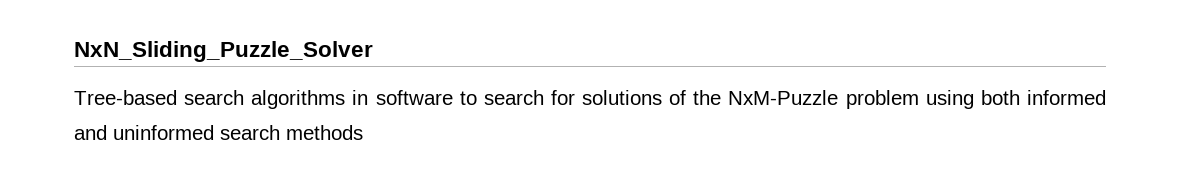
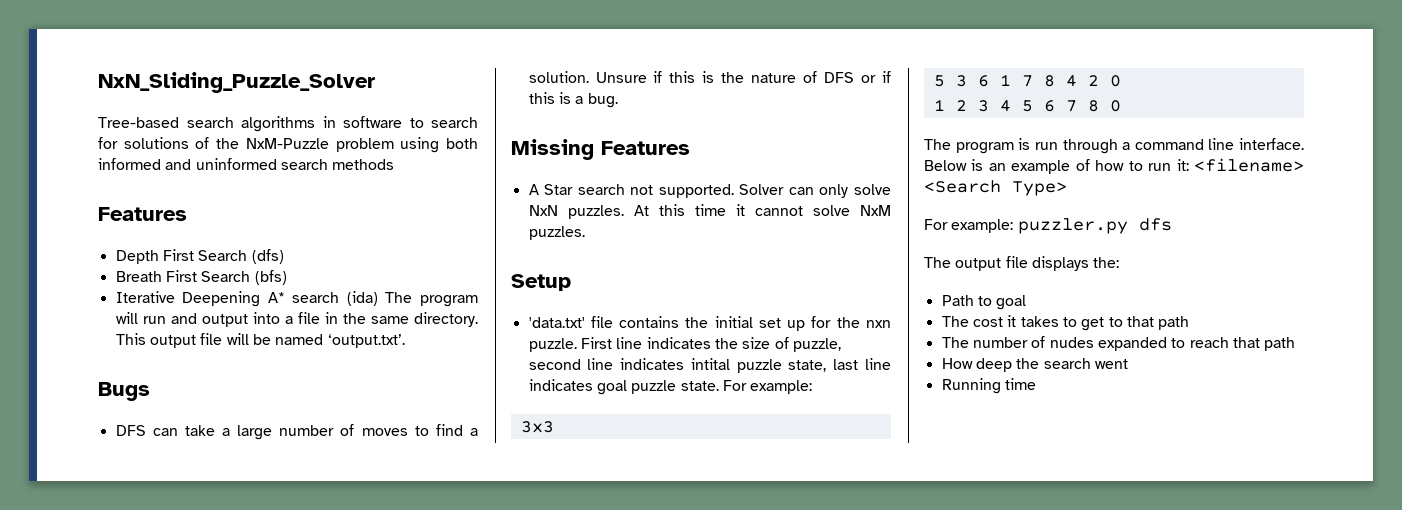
(363, 132) none -> [98,207,187,221] [115,249,284,264] [115,270,287,285] [115,291,478,307] [115,312,478,327] [115,333,405,348] [98,382,150,401] [115,424,478,440] [528,71,891,83] [528,92,618,108] [511,139,690,160] [528,184,891,198] [528,204,891,219] [528,226,585,240] [511,274,571,291] [528,316,891,331] [528,337,841,352] [528,358,891,373] [528,379,813,395] [520,421,554,433] [933,74,1121,87] [933,99,1121,112] [924,138,1304,154] [924,158,1304,174] [924,180,1067,196] [924,218,1172,234] [924,256,1120,271] [941,295,1027,310] [941,315,1190,331] [941,336,1296,351] [941,358,1128,372] [941,378,1036,394] // Features // Depth First Search (dfs) // Breath First Search (bfs) // Iterative Deepening A* search (ida) The program will run and output into a file in the same directory. This output file will be named ‘output.txt’. // Bugs // DFS can take a large number of moves to find a solution. Unsure if this is the nature of DFS or if this is a bug. // Missing Features // A Star search not supported. Solver can only solve NxN puzzles. At this time it cannot solve NxM puzzles. // Setup // 'data.txt' file contains the initial set up for the nxn puzzle. First line indicates the size of puzzle, second line indicates intital puzzle state, last line indicates goal puzzle state. For example: // 3x3 // 5 3 6 1 7 8 4 2 0 // 1 2 3 4 5 6 7 8 0 // The program is run through a command line interface. Below is an example of how to run it: <filename> <Search Type> // For example: puzzler.py dfs // The output file displays the: // Path to goal // The cost it takes to get to that path // The number of nudes expanded to reach that path // How deep the search went // Running time

